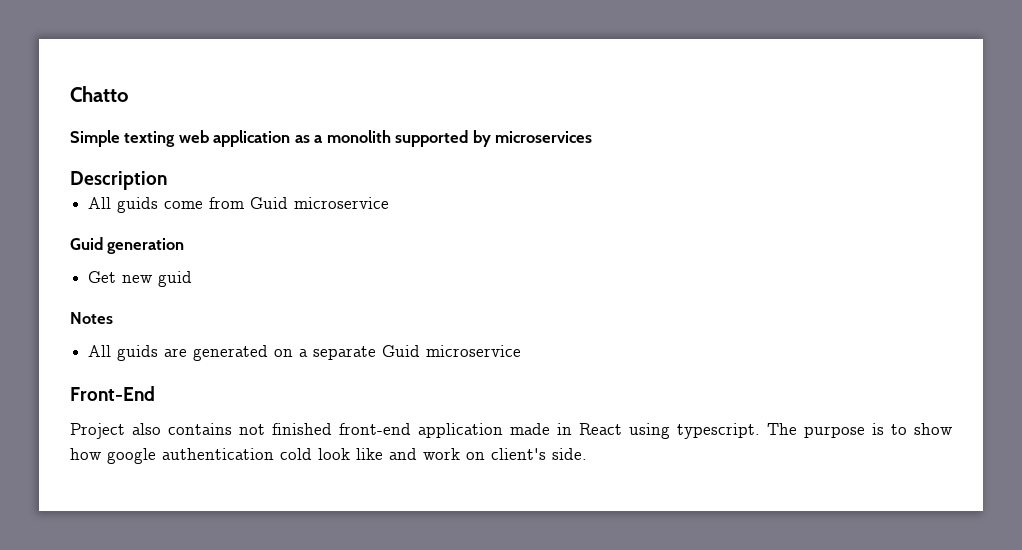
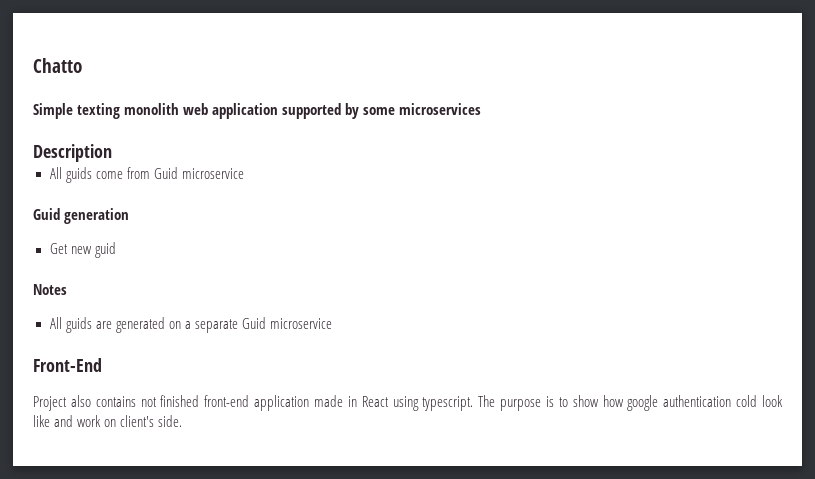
(176, 139) none -> [124,103,180,115] monolith
[294,130,391,143] as a monolith -> (279, 111) none
(491, 138) none -> [363,107,396,115] some

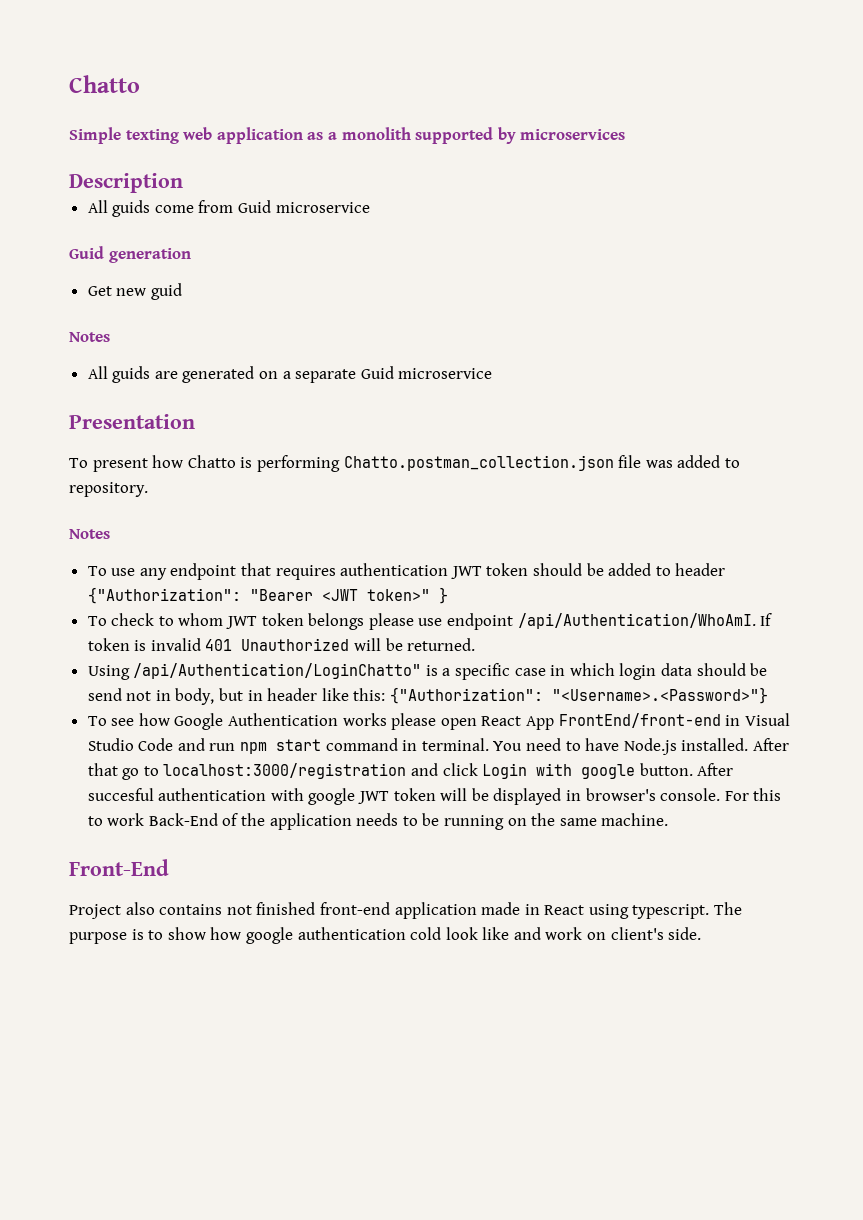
[124,103,180,115] monolith -> (179, 136) none
(279, 111) none -> [307,127,411,140] as a monolith
[363,107,396,115] some -> (516, 135) none
(332, 323) none -> [69,414,195,429] [69,455,740,472] [69,482,148,497] [69,529,110,539] [87,563,726,580] [87,587,448,604] [87,613,773,630] [87,638,476,651] [87,663,768,680] [87,687,769,705] [87,713,790,730] [87,738,789,755] [87,763,734,780] [87,788,782,805] [87,813,669,830] // Presentation // To present how Chatto is performing Chatto.postman_collection.json file was added to repository. // Notes // To use any endpoint that requires authentication JWT token should be added to header {"Authorization": "Bearer <JWT token>" } // To check to whom JWT token belongs please use endpoint /api/Authentication/WhoAmI. If token is invalid 401 Unauthorized will be returned. // Using /api/Authentication/LoginChatto" is a specific case in which login data should be send not in body, but in header like this: {"Authorization": "<Username>.<Password>"} // To see how Google Authentication works please open React App FrontEnd/front-end in Visual Studio Code and run npm start command in terminal. You need to have Node.js installed. After that go to localhost:3000/registration and click Login with google button. After succesful authentication with google JWT token will be displayed in browser's console. For this to work Back-End of the application needs to be running on the same machine.

